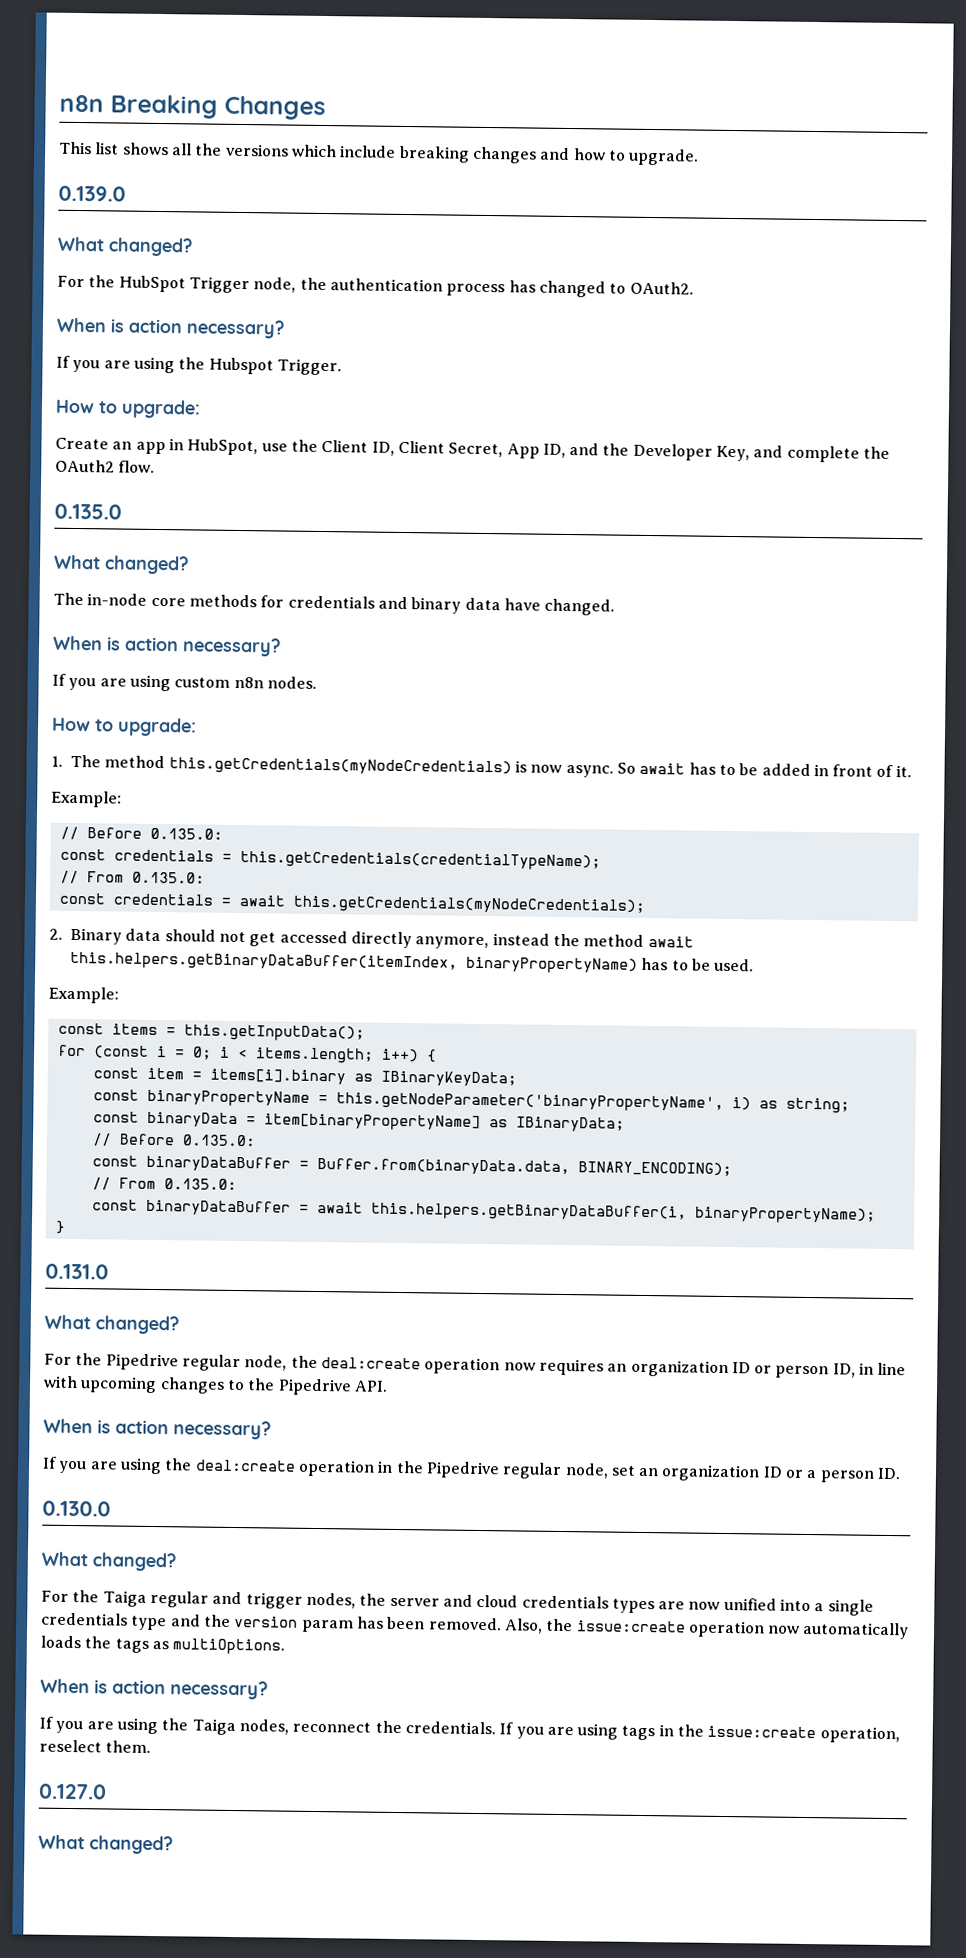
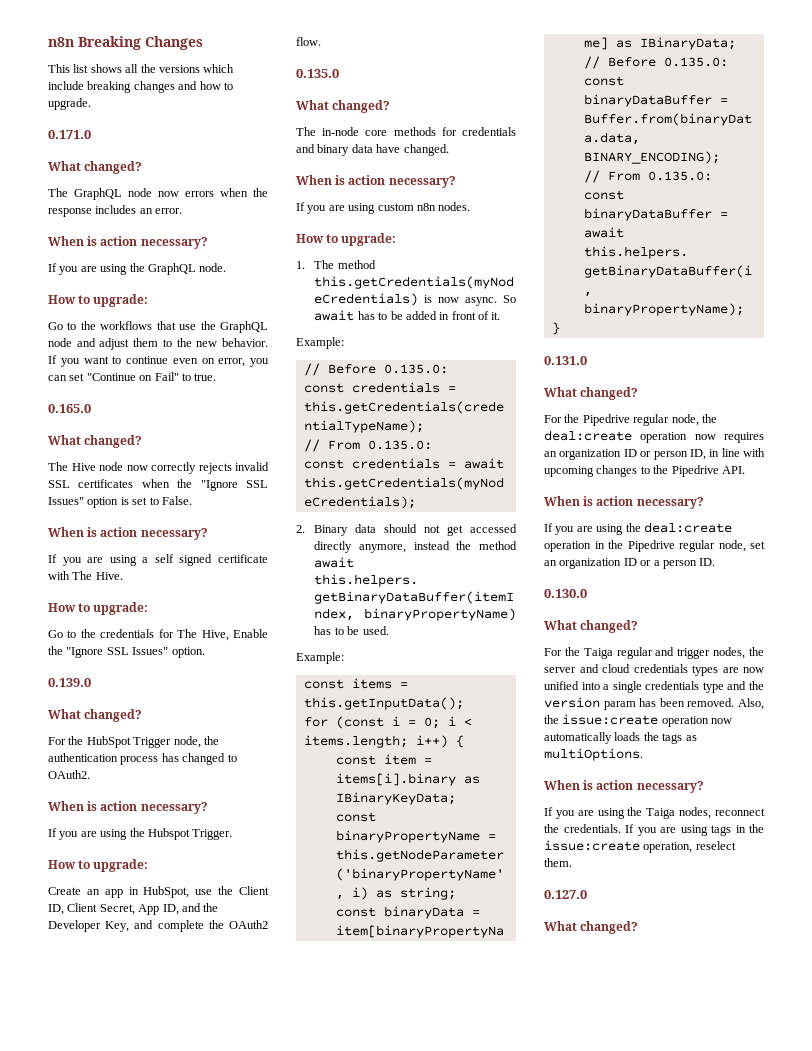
(700, 157) none -> [48,130,91,139] [48,161,143,174] [48,188,268,200] [48,205,183,217] [48,236,208,249] [48,263,227,275] [48,294,149,307] [48,321,268,333] [48,338,268,350] [48,355,269,367] [48,372,217,381] [48,404,91,413] [48,435,143,448] [48,462,269,474] [48,479,268,491] [48,496,192,508] [48,527,208,540] [48,554,268,566] [48,571,123,580] [48,602,149,615] [48,629,268,641] [48,646,205,658] // 0.171.0 // What changed? // The GraphQL node now errors when the response includes an error. // When is action necessary? // If you are using the GraphQL node. // How to upgrade: // Go to the workflows that use the GraphQL node and adjust them to the new behavior. If you want to continue even on error, you can set "Continue on Fail" to true. // 0.165.0 // What changed? // The Hive node now correctly rejects invalid SSL certificates when the "Ignore SSL Issues" option is set to False. // When is action necessary? // If you are using a self signed certificate with The Hive. // How to upgrade: // Go to the credentials for The Hive, Enable the "Ignore SSL Issues" option.

